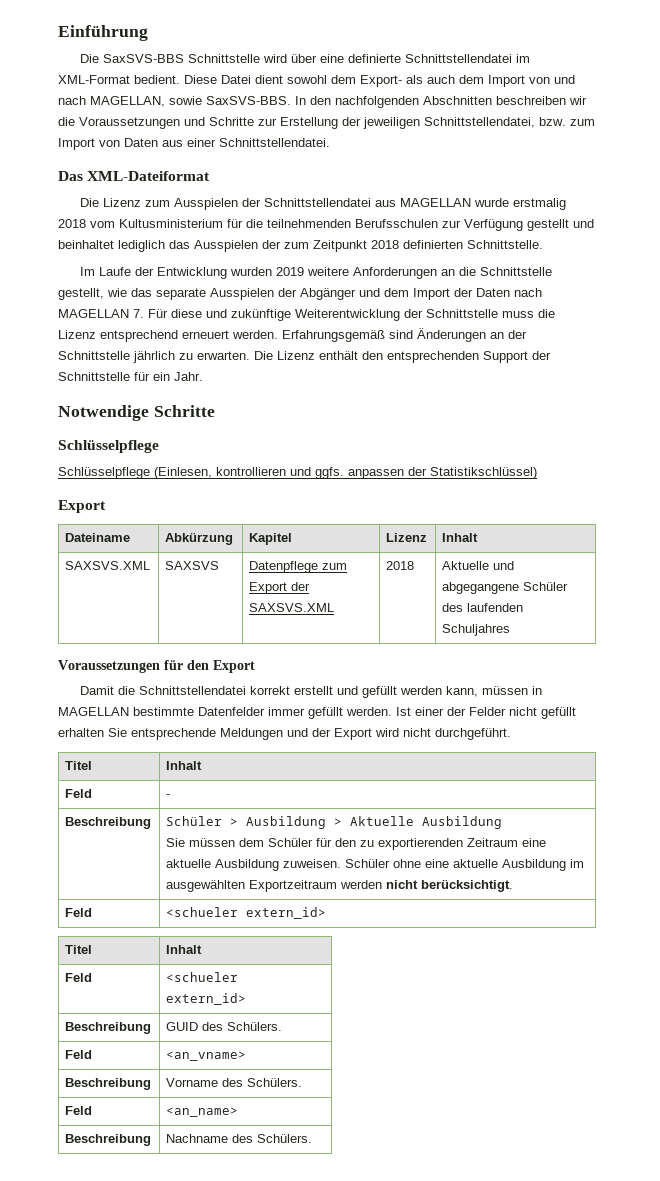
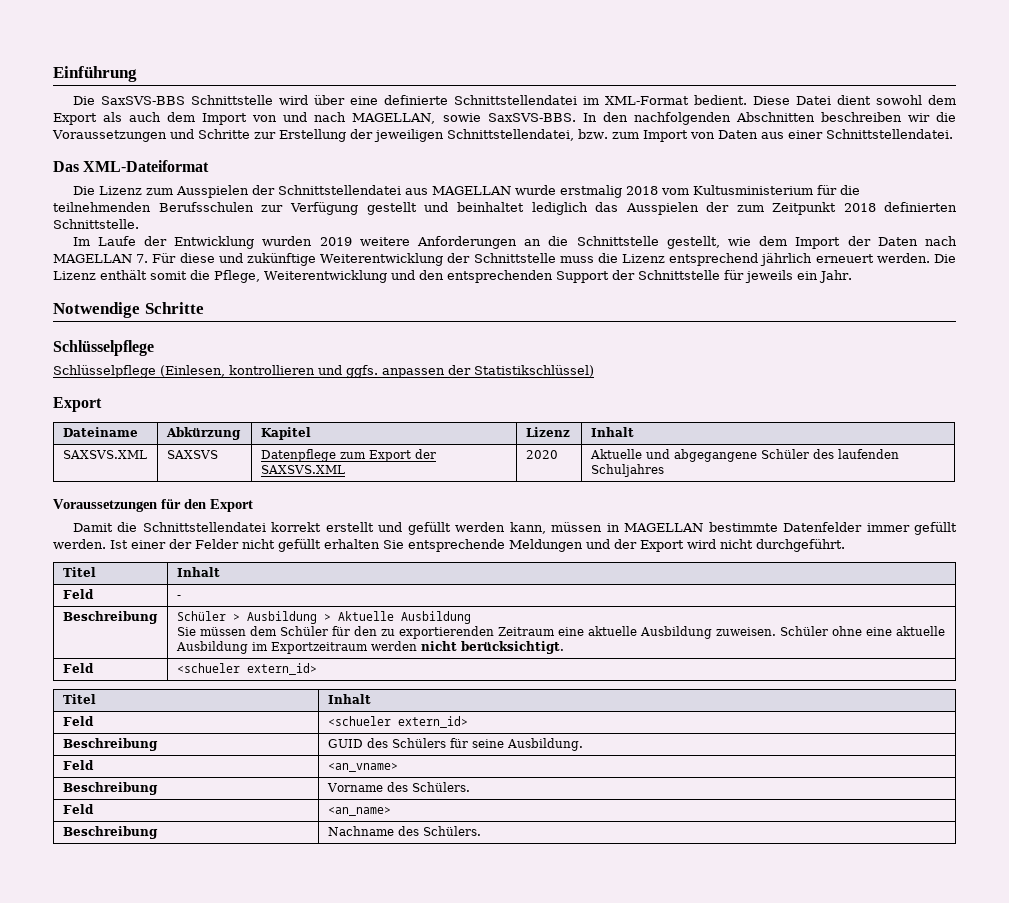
[360,75,402,87] Export- -> [53,113,97,125] Export
[131,288,380,300] das separate Ausspielen der Abgänger und -> (751, 241) none
(178, 336) none -> [760,253,813,266] jährlich
[282,328,527,342] [58,351,358,363] Erfahrungsgemäß sind Änderungen an der Schnittstelle jährlich zu erwarten. Die Lizenz enthält -> [934,254,956,263] [53,270,415,283] Die Lizenz enthält somit die Pflege, Weiterentwicklung und
(150, 376) none -> [744,270,793,283] jeweils
[386,561,415,570] 2018 -> [525,450,558,459] 2020
[166,880,246,892] ausgewählten -> (268, 646) none
[227,1022,283,1031] Schülers. -> [391,738,583,751] Schülers für seine Ausbildung.

